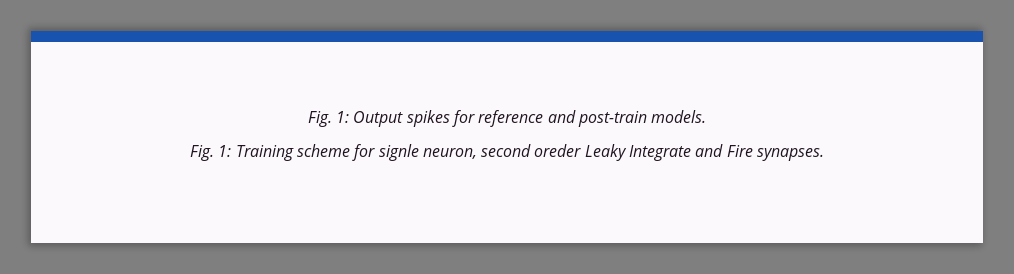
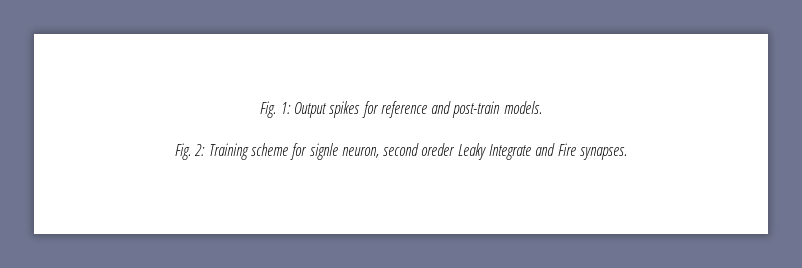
[218,145,232,157] 1: -> [194,144,206,156] 2:

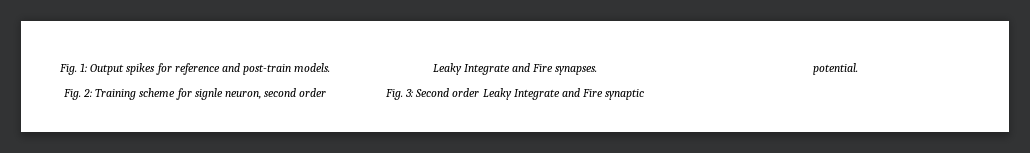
[421,143,456,156] oreder -> [299,88,327,97] order
(628, 153) none -> [384,88,645,100] [812,63,858,75] // Fig. 3: Second order Leaky Integrate and Fire synaptic potential.

